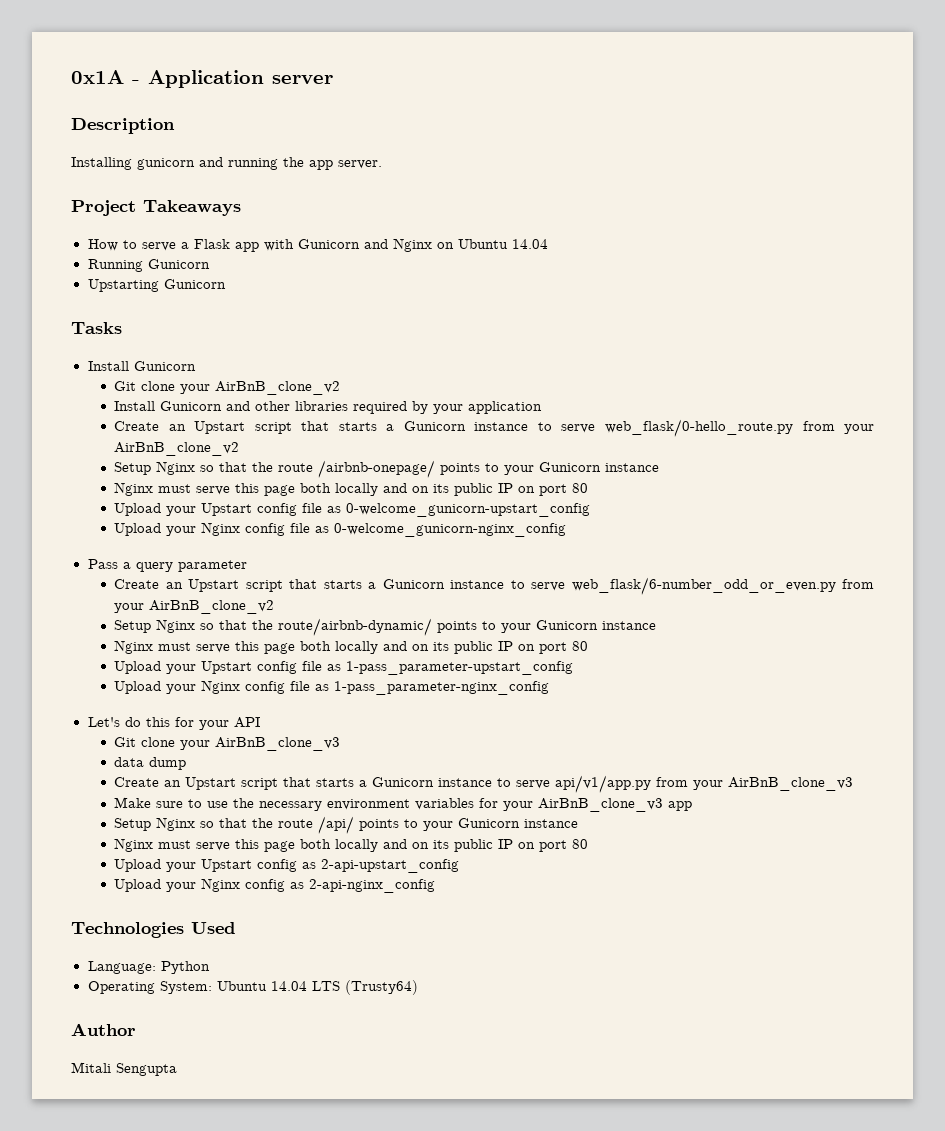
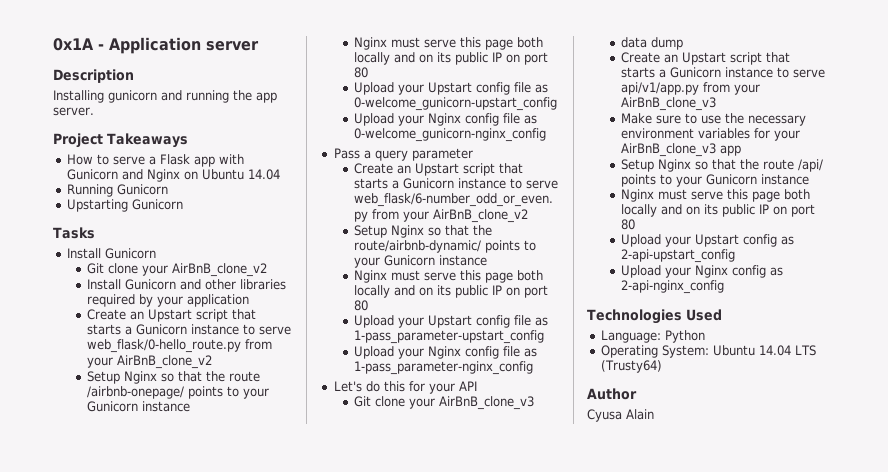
[71,1062,177,1076] Mitali Sengupta -> [587,409,654,422] Cyusa Alain

